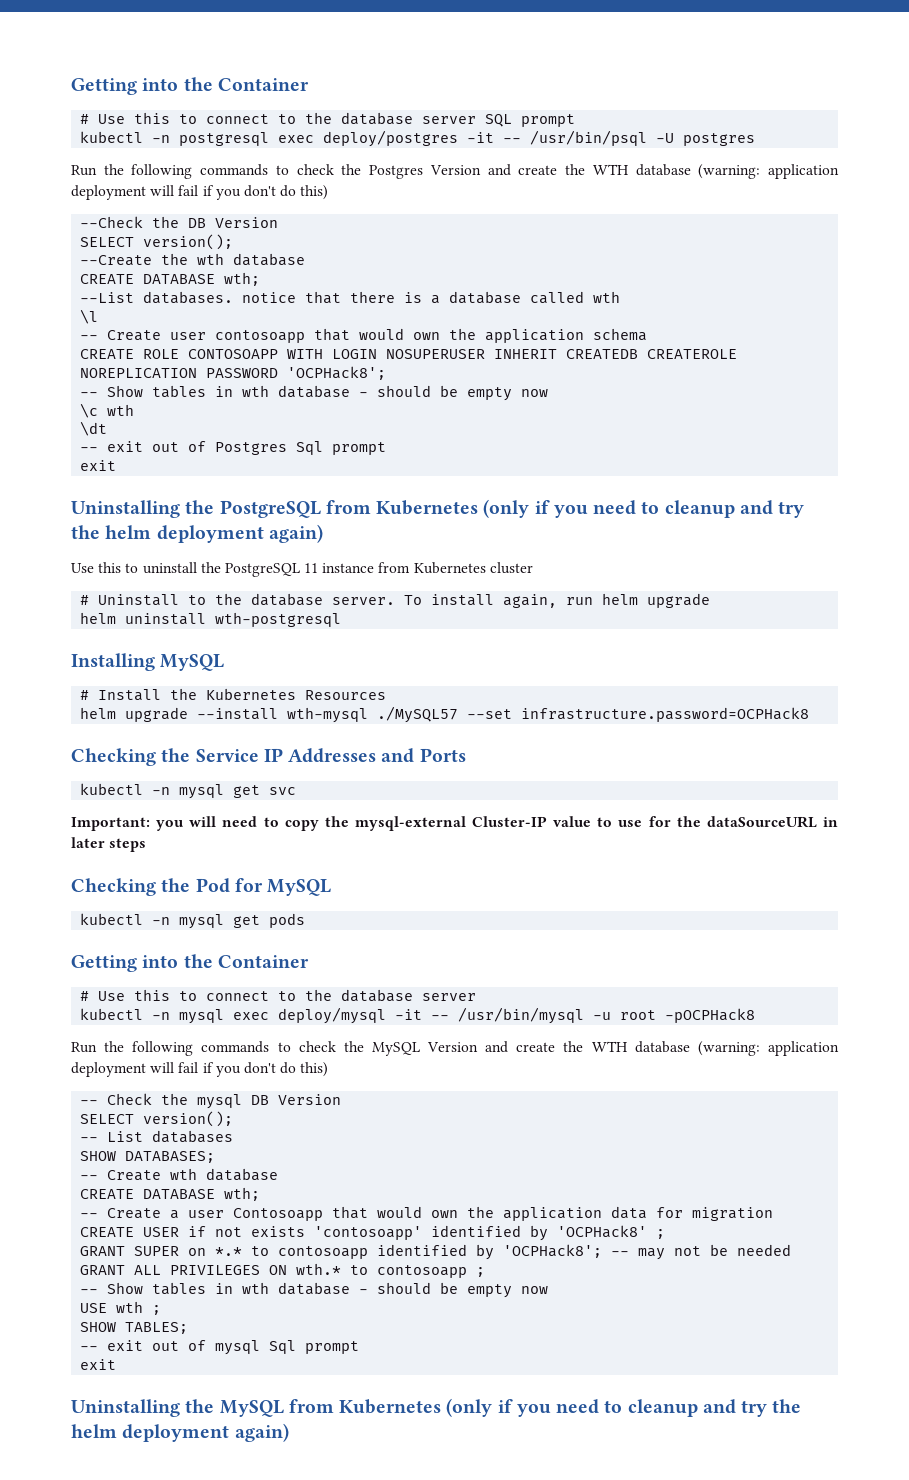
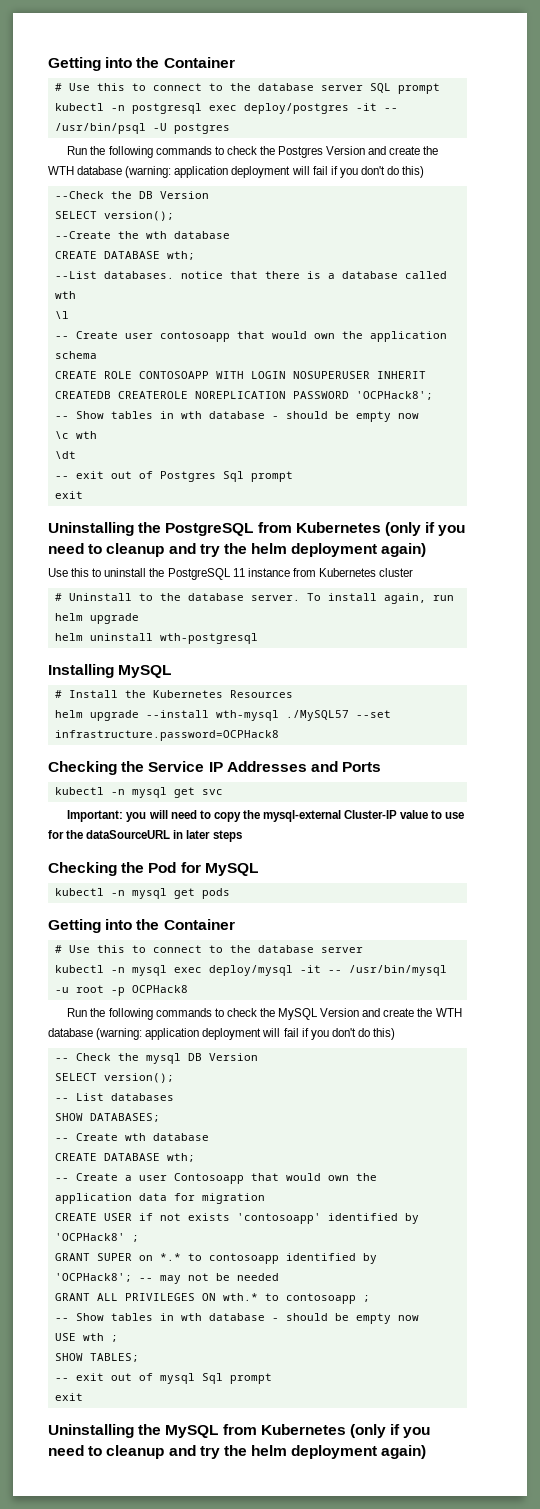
[665,1008,756,1023] -pOCPHack8 -> [110,985,188,996] -p OCPHack8

